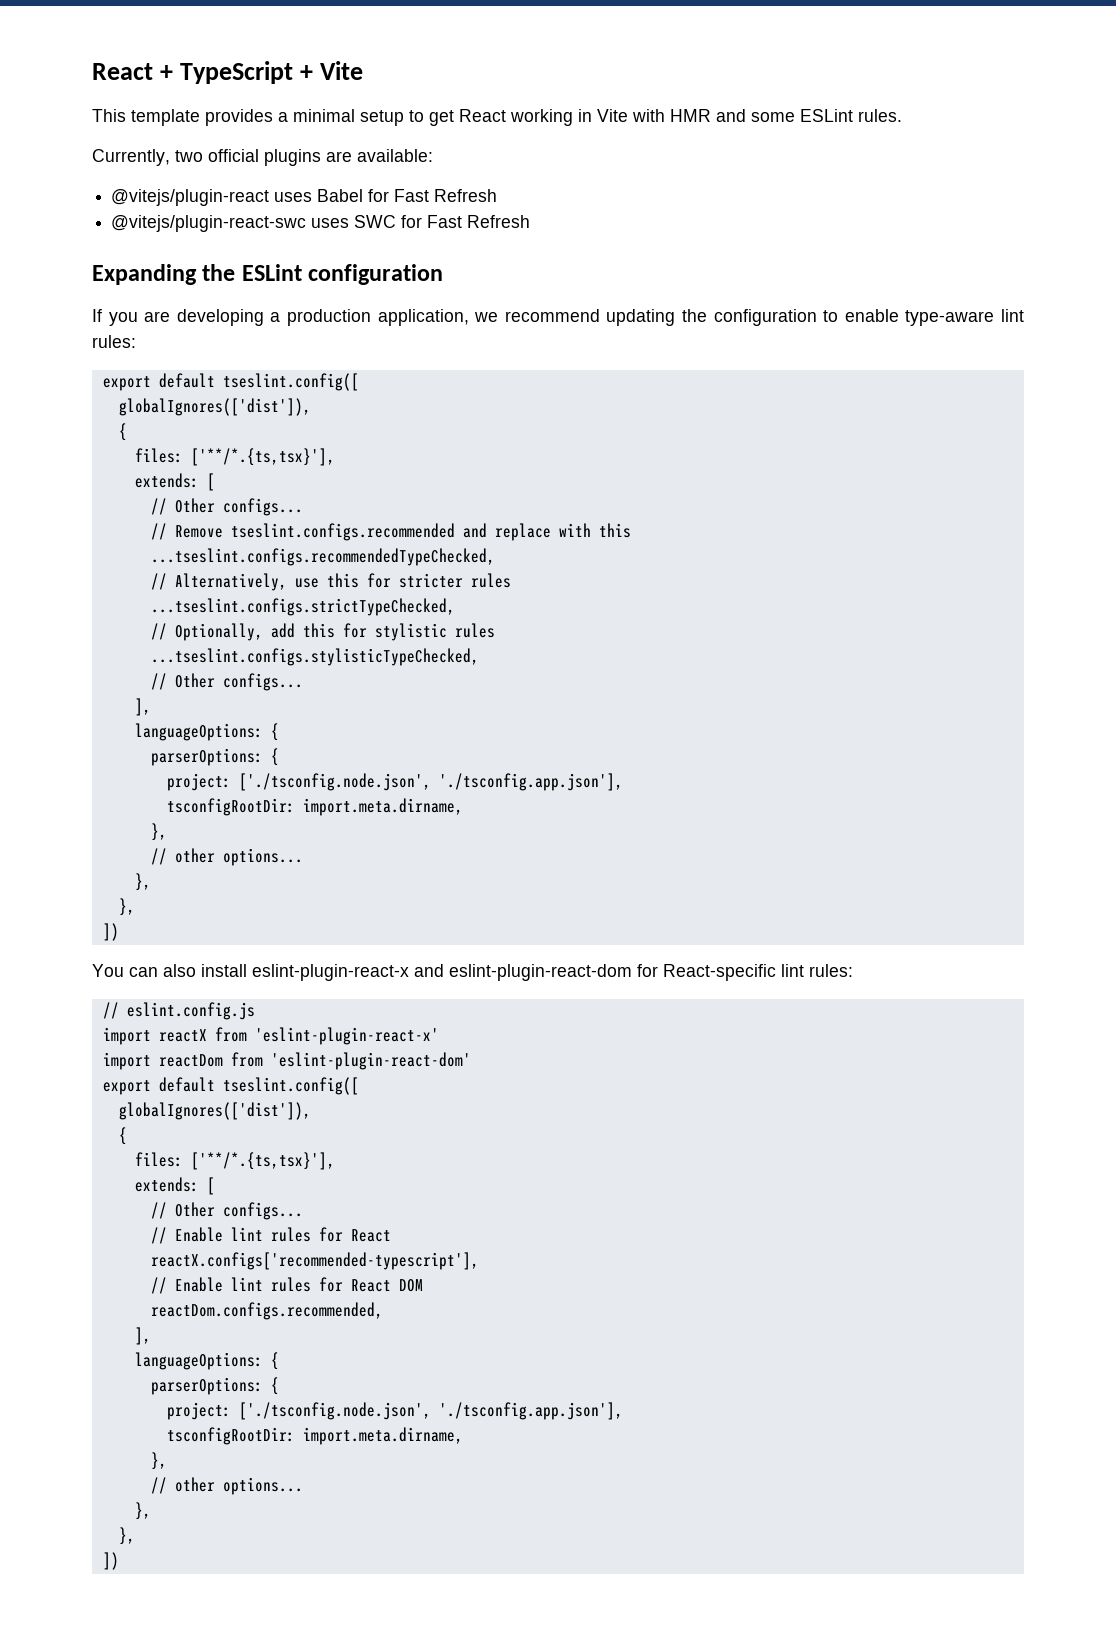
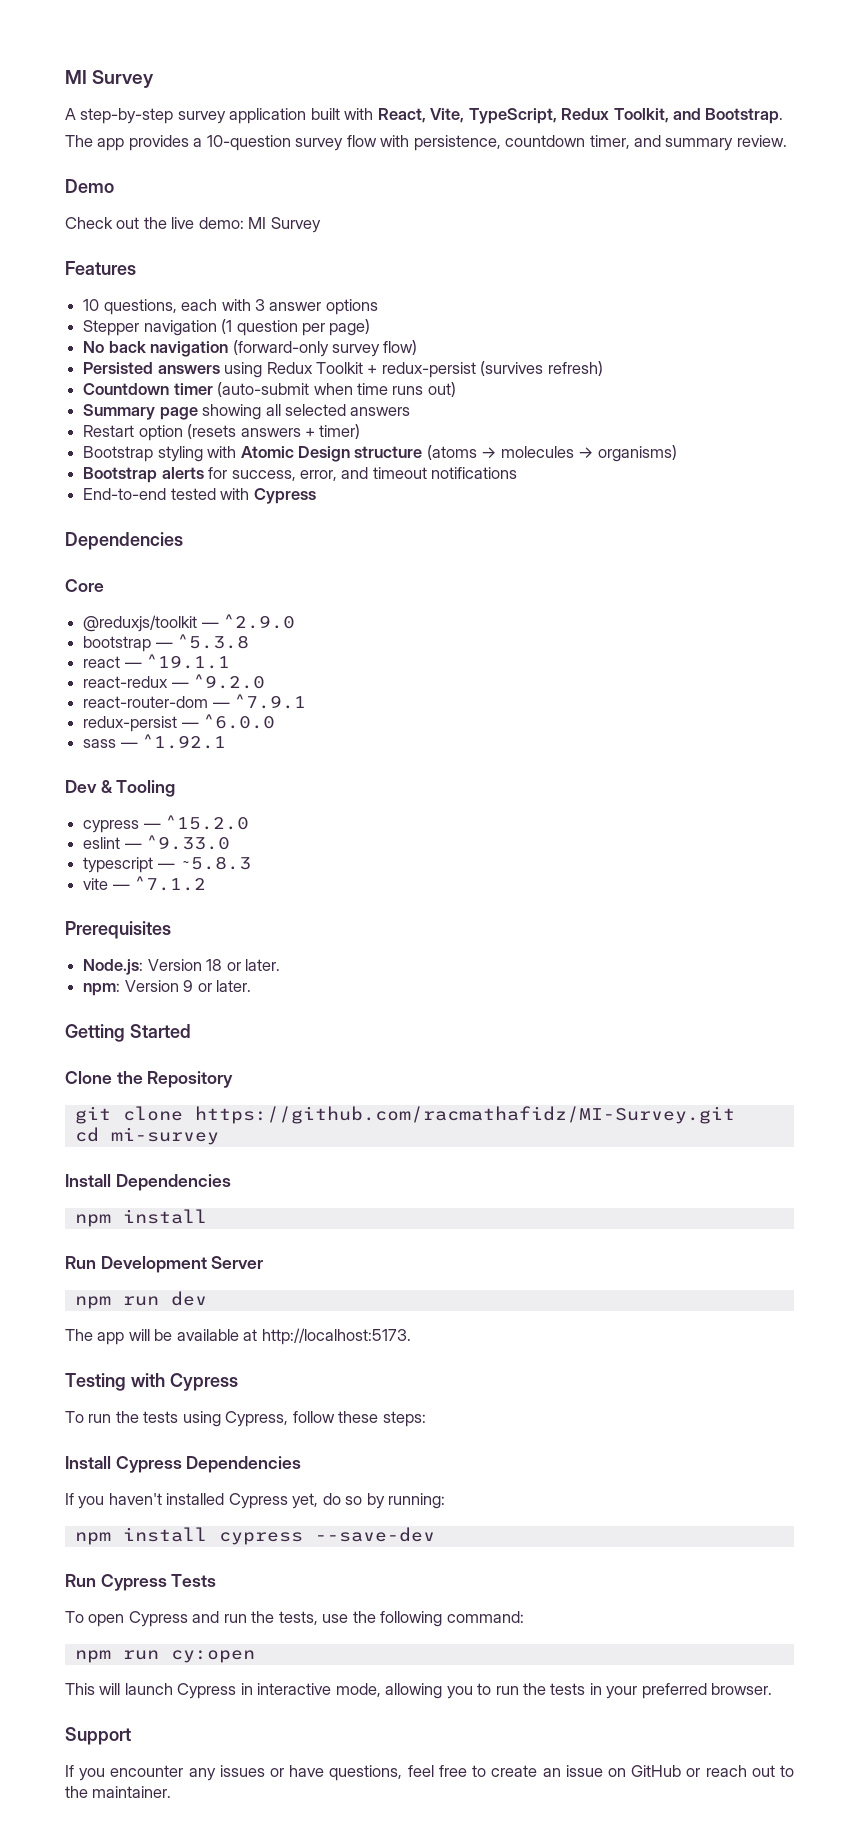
[92,61,364,84] [92,109,902,126] [92,149,433,166] [111,189,498,206] [111,215,531,232] [92,264,444,285] [92,309,1025,326] [92,335,136,348] [102,373,359,391] [118,398,311,416] [118,423,127,441] [134,448,335,466] [134,473,215,491] [150,498,303,516] [150,523,631,541] [150,548,495,566] [150,573,511,591] [150,598,455,616] [150,623,495,641] [150,648,479,666] [150,673,303,691] [134,698,151,716] [134,723,279,741] [150,748,279,766] [166,773,623,791] [166,798,463,816] [150,823,167,841] [150,848,303,866] [134,873,151,891] [118,898,135,916] [102,923,119,941] [92,964,853,981] [102,1002,255,1020] [102,1027,439,1045] [102,1052,471,1070] [102,1077,359,1095] [118,1102,311,1120] [118,1127,127,1145] [134,1152,335,1170] [134,1177,215,1195] [150,1202,303,1220] [150,1227,391,1244] [150,1252,479,1270] [150,1277,423,1294] [150,1302,383,1320] [134,1327,151,1345] [134,1352,279,1370] [150,1377,279,1395] [166,1402,623,1420] [166,1427,463,1445] [150,1452,167,1470] [150,1477,303,1495] [134,1502,151,1520] [118,1527,135,1545] [102,1552,119,1570] React + TypeScript + Vite // This template provides a minimal setup to get React working in Vite with HMR and some ESLint rules. // Currently, two official plugins are available: // @vitejs/plugin-react uses Babel for Fast Refresh // @vitejs/plugin-react-swc uses SWC for Fast Refresh // Expanding the ESLint configuration // If you are developing a production application, we recommend updating the configuration to enable type-aware lint rules: // export default tseslint.config([ // globalIgnores(['dist']), // { // files: ['**/*.{ts,tsx}'], // extends: [ // // Other configs... // // Remove tseslint.configs.recommended and replace with this // ...tseslint.configs.recommendedTypeChecked, // // Alternatively, use this for stricter rules // ...tseslint.configs.strictTypeChecked, // // Optionally, add this for stylistic rules // ...tseslint.configs.stylisticTypeChecked, // // Other configs... // ], // languageOptions: { // parserOptions: { // project: ['./tsconfig.node.json', './tsconfig.app.json'], // tsconfigRootDir: import.meta.dirname, // }, // // other options... // }, // }, // ]) // You can also install eslint-plugin-react-x and eslint-plugin-react-dom for React-specific lint rules: // // eslint.config.js // import reactX from 'eslint-plugin-react-x' // import reactDom from 'eslint-plugin-react-dom' // export default tseslint.config([ // globalIgnores(['dist']), // { // files: ['**/*.{ts,tsx}'], // extends: [ // // Other configs... // // Enable lint rules for React // reactX.configs['recommended-typescript'], // // Enable lint rules for React DOM // reactDom.configs.recommended, // ], // languageOptions: { // parserOptions: { // project: ['./tsconfig.node.json', './tsconfig.app.json'], // tsconfigRootDir: import.meta.dirname, // }, // // other options... // }, // }, // ]) -> [65,70,155,88] [65,108,784,124] [65,135,787,151] [65,179,114,193] [65,217,321,233] [65,261,136,275] [83,299,378,315] [83,319,371,336] [83,340,418,357] [83,361,603,378] [83,382,456,397] [83,404,411,420] [83,424,361,441] [83,445,677,462] [83,467,518,483] [83,488,316,504] [65,532,183,550] [65,579,104,592] [83,614,296,632] [83,634,250,652] [83,654,231,669] [83,674,266,689] [83,694,307,709] [83,714,276,732] [83,734,227,749] [65,780,176,797] [83,815,250,833] [83,835,231,850] [83,856,252,873] [83,876,207,891] [65,921,171,939] [83,959,280,975] [83,980,251,996] [65,1024,191,1042] [65,1071,234,1088] [74,1106,735,1124] [74,1127,219,1145] [65,1174,231,1191] [74,1209,207,1227] [65,1256,264,1273] [74,1291,207,1309] [65,1328,411,1345] [65,1373,238,1391] [65,1411,426,1427] [65,1456,302,1473] [65,1493,446,1509] [74,1527,435,1545] [65,1574,217,1591] [65,1611,524,1627] [74,1650,255,1663] [65,1683,773,1699] [65,1727,131,1745] [65,1765,795,1781] [65,1786,172,1798] MI Survey // A step-by-step survey application built with React, Vite, TypeScript, Redux Toolkit, and Bootstrap. // The app provides a 10-question survey flow with persistence, countdown timer, and summary review. // Demo // Check out the live demo: MI Survey // Features // 10 questions, each with 3 answer options // Stepper navigation (1 question per page) // No back navigation (forward-only survey flow) // Persisted answers using Redux Toolkit + redux-persist (survives refresh) // Countdown timer (auto-submit when time runs out) // Summary page showing all selected answers // Restart option (resets answers + timer) // Bootstrap styling with Atomic Design structure (atoms → molecules → organisms) // Bootstrap alerts for success, error, and timeout notifications // End-to-end tested with Cypress // Dependencies // Core // @reduxjs/toolkit — ^2.9.0 // bootstrap — ^5.3.8 // react — ^19.1.1 // react-redux — ^9.2.0 // react-router-dom — ^7.9.1 // redux-persist — ^6.0.0 // sass — ^1.92.1 // Dev & Tooling // cypress — ^15.2.0 // eslint — ^9.33.0 // typescript — ~5.8.3 // vite — ^7.1.2 // Prerequisites // Node.js: Version 18 or later. // npm: Version 9 or later. // Getting Started // Clone the Repository // git clone https://github.com/racmathafidz/MI-Survey.git // cd mi-survey // Install Dependencies // npm install // Run Development Server // npm run dev // The app will be available at http://localhost:5173. // Testing with Cypress // To run the tests using Cypress, follow these steps: // Install Cypress Dependencies // If you haven't installed Cypress yet, do so by running: // npm install cypress --save-dev // Run Cypress Tests // To open Cypress and run the tests, use the following command: // npm run cy:open // This will launch Cypress in interactive mode, allowing you to run the tests in your preferred browser. // Support // If you encounter any issues or have questions, feel free to create an issue on GitHub or reach out to the maintainer.

